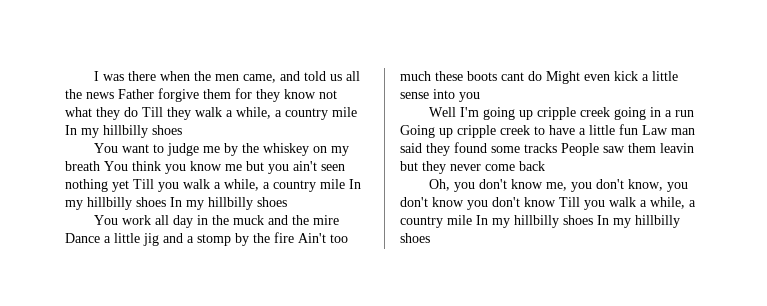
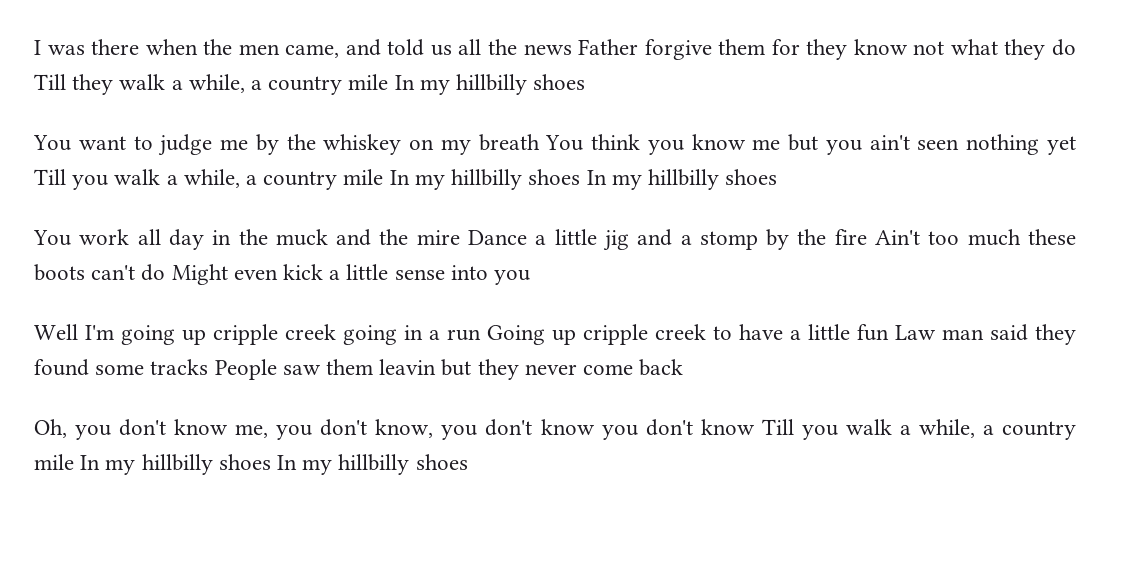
[501,72,524,81] cant -> [91,265,136,280] can't

